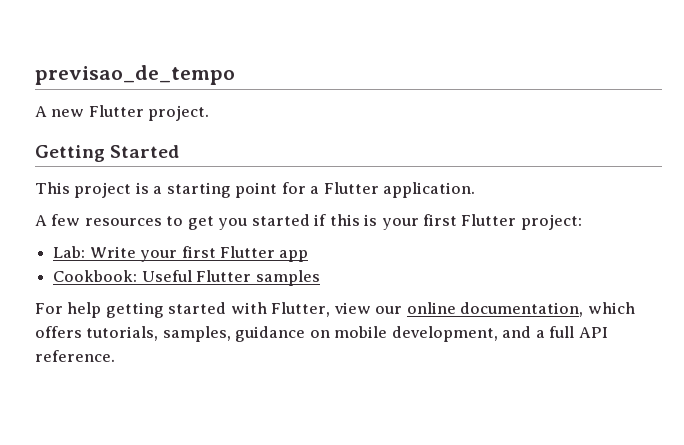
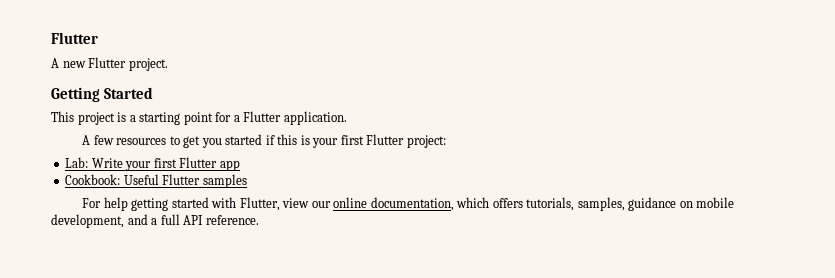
[35,65,235,85] previsao_de_tempo -> [51,32,98,44] Flutter

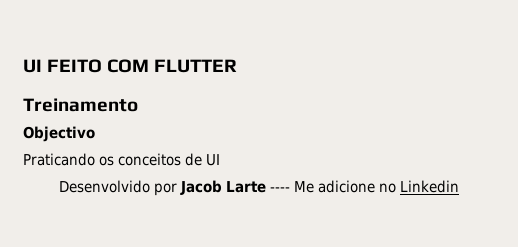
[51,32,98,44] [51,57,168,71] [51,87,153,102] [51,111,347,125] [82,134,446,148] [65,157,240,171] [65,174,247,188] [82,197,735,211] [51,214,259,228] Flutter // A new Flutter project. // Getting Started // This project is a starting point for a Flutter application. // A few resources to get you started if this is your first Flutter project: // Lab: Write your first Flutter app // Cookbook: Useful Flutter samples // For help getting started with Flutter, view our online documentation, which offers tutorials, samples, guidance on mobile development, and a full API reference. -> [23,59,238,73] [23,98,138,112] [23,126,95,142] [23,153,220,166] [59,180,459,196] UI FEITO COM FLUTTER // Treinamento // Objectivo // Praticando os conceitos de UI // Desenvolvido por Jacob Larte ---- Me adicione no Linkedin

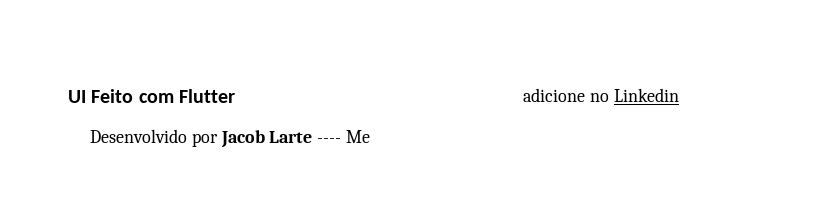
[23,59,238,73] [23,98,138,112] [23,126,95,142] [23,153,220,166] UI FEITO COM FLUTTER // Treinamento // Objectivo // Praticando os conceitos de UI -> [68,89,236,103] UI Feito com Flutter

